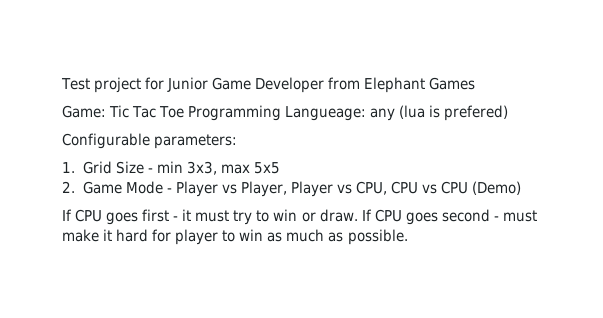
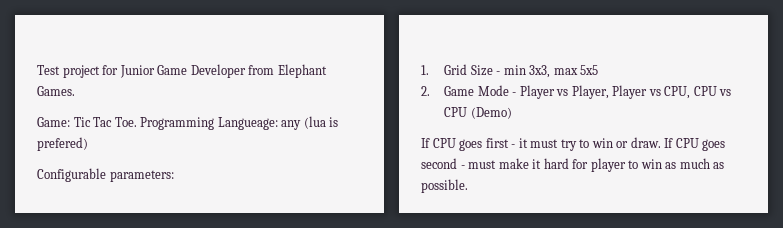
[429,77,476,90] Games -> [37,86,75,96] Games.
[159,106,185,118] Toe -> [114,117,137,127] Toe.

